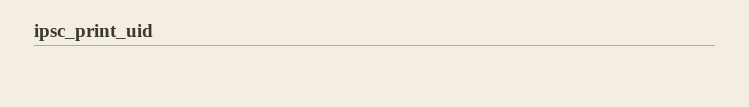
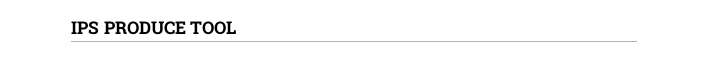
[34,24,153,41] ipsc_print_uid -> [71,21,237,35] IPS PRODUCE TOOL

